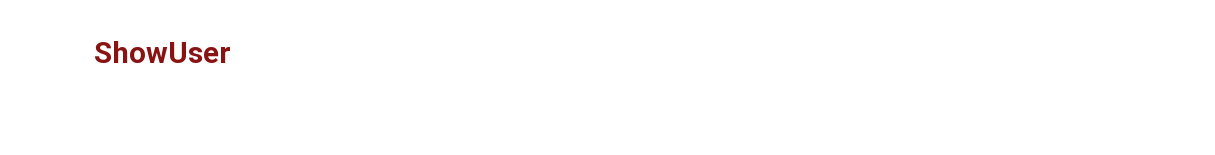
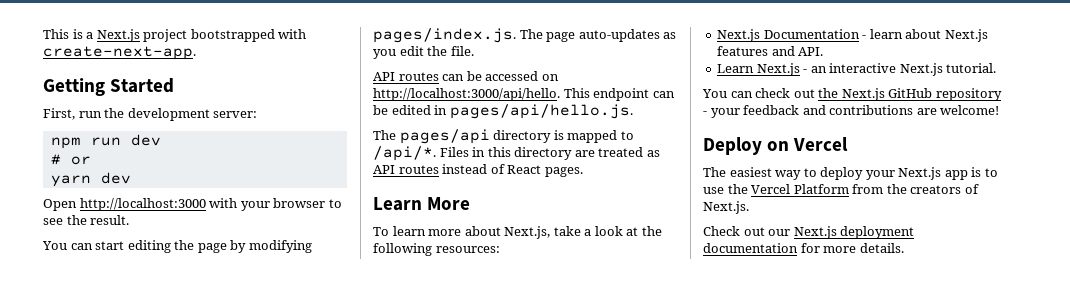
[94,41,231,63] ShowUser -> [43,29,307,42] [43,46,196,60] [43,78,175,96] [43,108,258,121] [50,134,161,149] [50,154,91,165] [50,172,131,187] [43,198,342,211] [43,215,130,225] [42,240,312,253] [373,28,677,43] [373,46,474,59] [373,71,559,81] [373,88,675,101] [373,104,633,119] [373,129,634,144] [373,146,660,161] [373,164,583,177] [373,197,471,211] [373,226,662,239] [373,243,500,256] [717,29,988,42] [717,46,824,56] [717,63,997,76] [702,88,1002,101] [703,105,1000,118] [703,137,849,155] [703,167,998,180] [703,184,979,194] [703,201,749,214] [703,226,915,239] [703,243,904,253] This is a Next.js project bootstrapped with create-next-app. // Getting Started // First, run the development server: // npm run dev // # or // yarn dev // Open http://localhost:3000 with your browser to see the result. // You can start editing the page by modifying pages/index.js. The page auto-updates as you edit the file. // API routes can be accessed on http://localhost:3000/api/hello. This endpoint can be edited in pages/api/hello.js. // The pages/api directory is mapped to /api/*. Files in this directory are treated as API routes instead of React pages. // Learn More // To learn more about Next.js, take a look at the following resources: // Next.js Documentation - learn about Next.js features and API. // Learn Next.js - an interactive Next.js tutorial. // You can check out the Next.js GitHub repository - your feedback and contributions are welcome! // Deploy on Vercel // The easiest way to deploy your Next.js app is to use the Vercel Platform from the creators of Next.js. // Check out our Next.js deployment documentation for more details.

